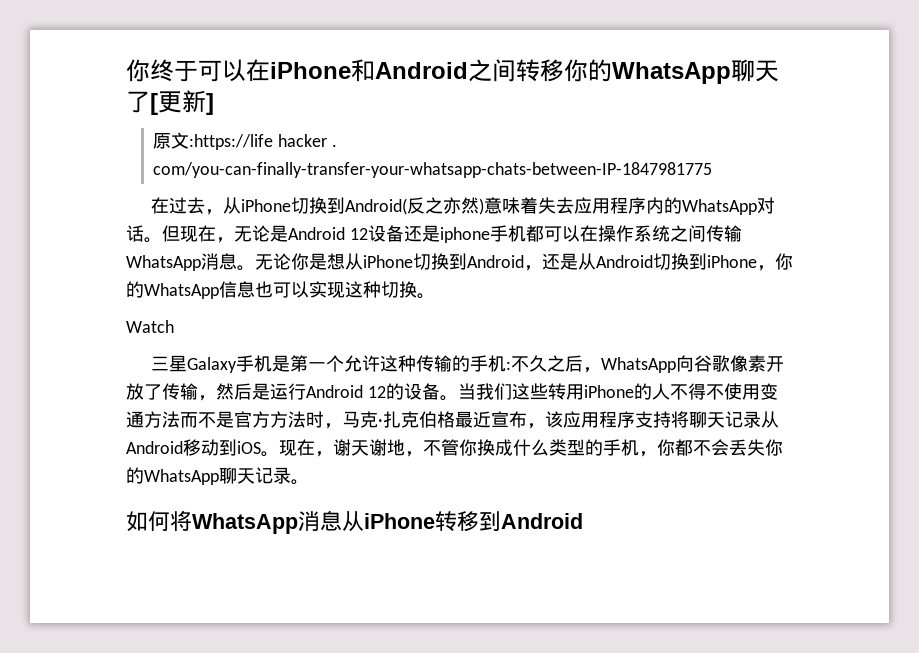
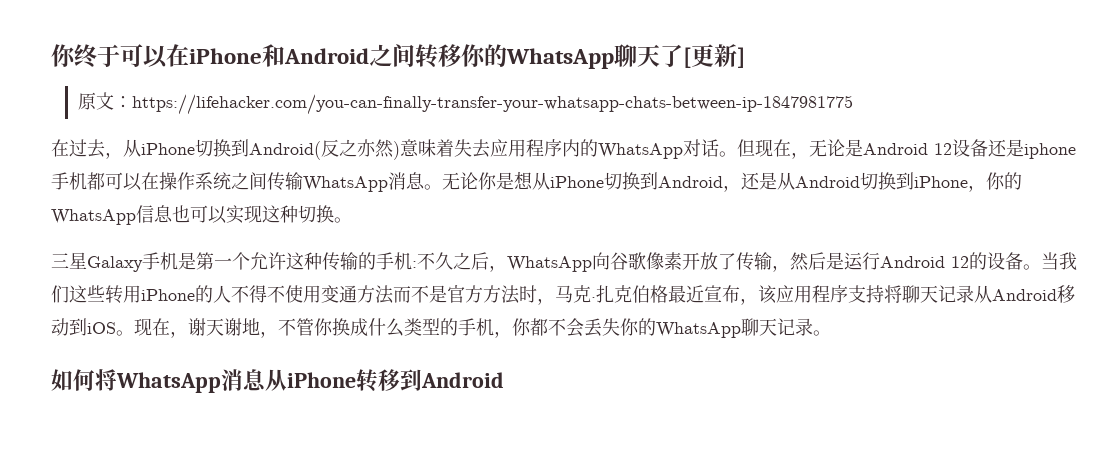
[189,134,338,150] [153,162,713,178] :https://life hacker . com/you-can-finally-transfer-your-whatsapp-chats-between-IP-1847981775 -> [114,94,854,115] ：https://lifehacker.com/you-can-finally-transfer-your-whatsapp-chats-between-ip-1847981775
[126,320,174,333] // Watch -> (352, 220) none

